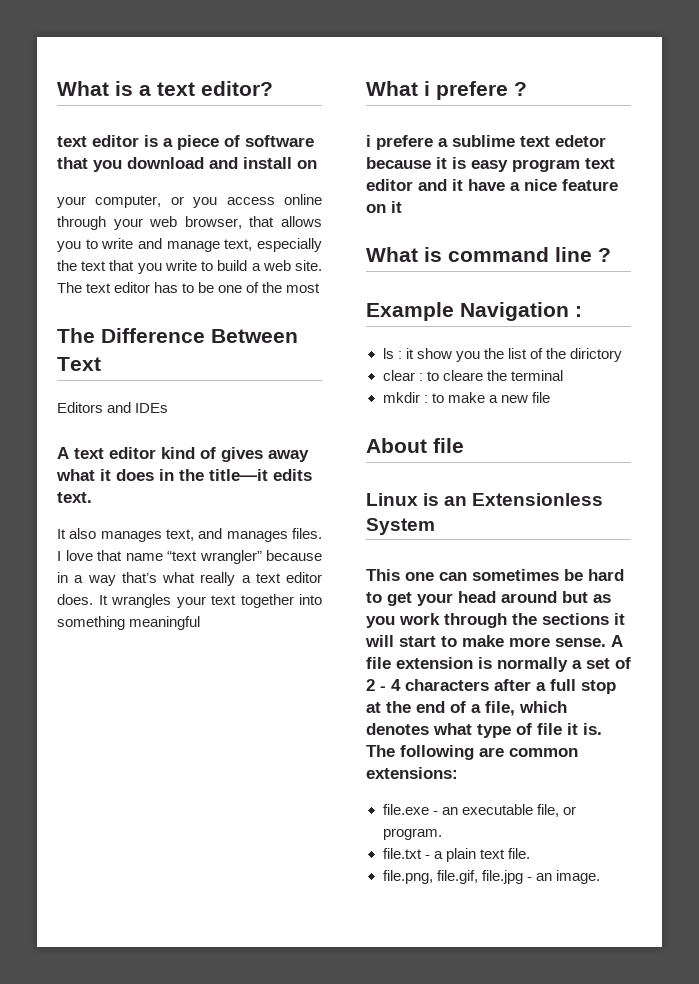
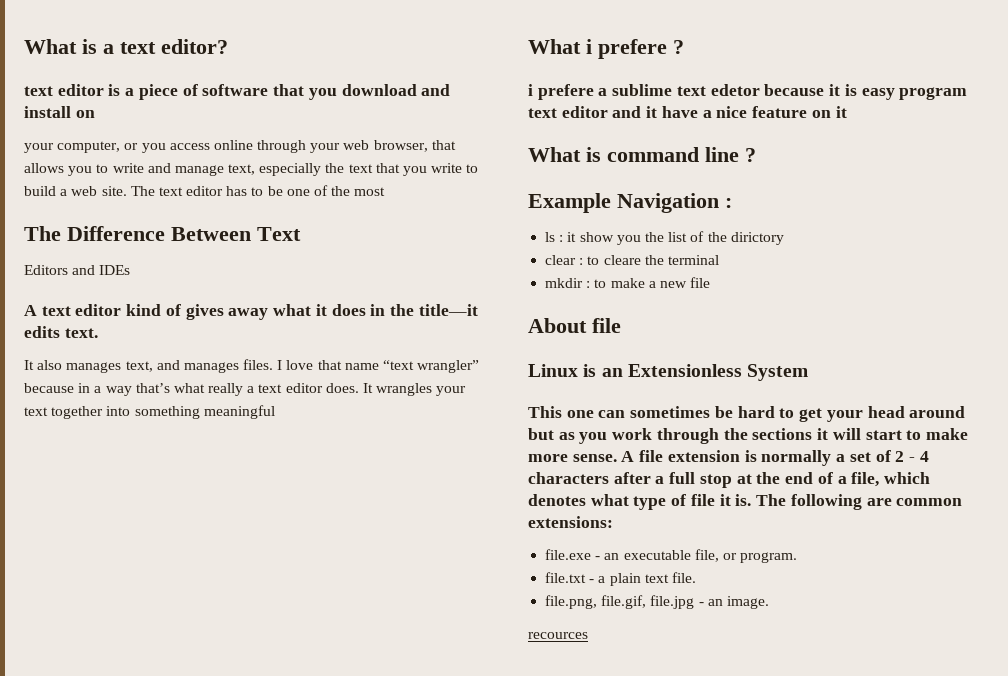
(600, 877) none -> [528,632,588,639] // recources

